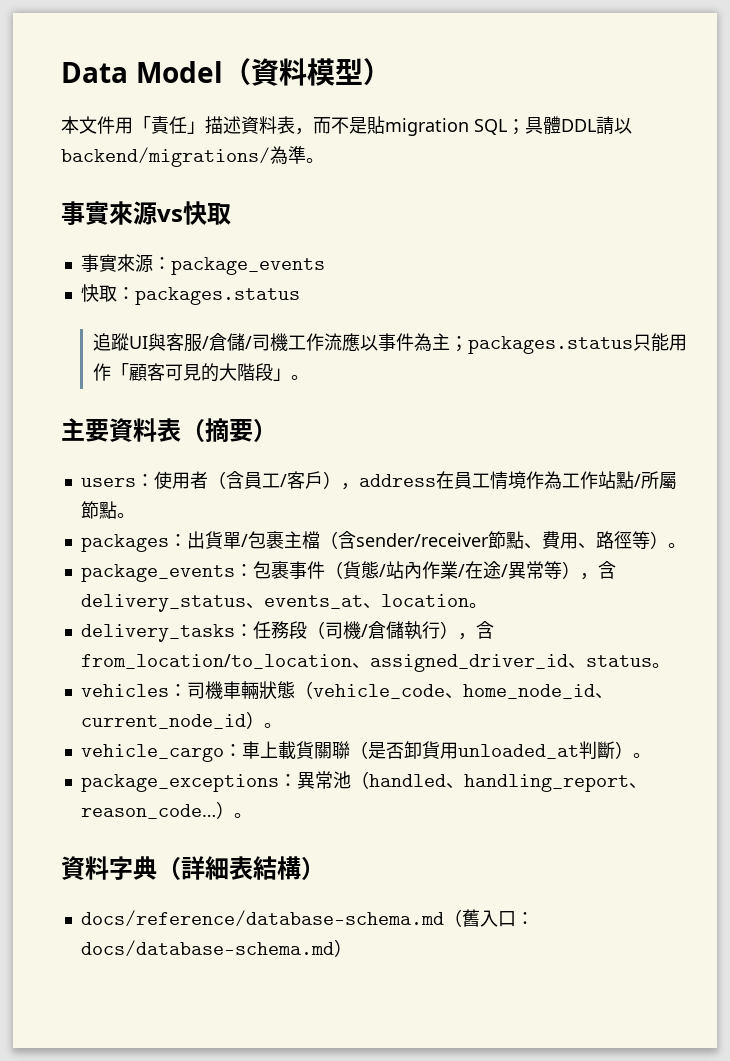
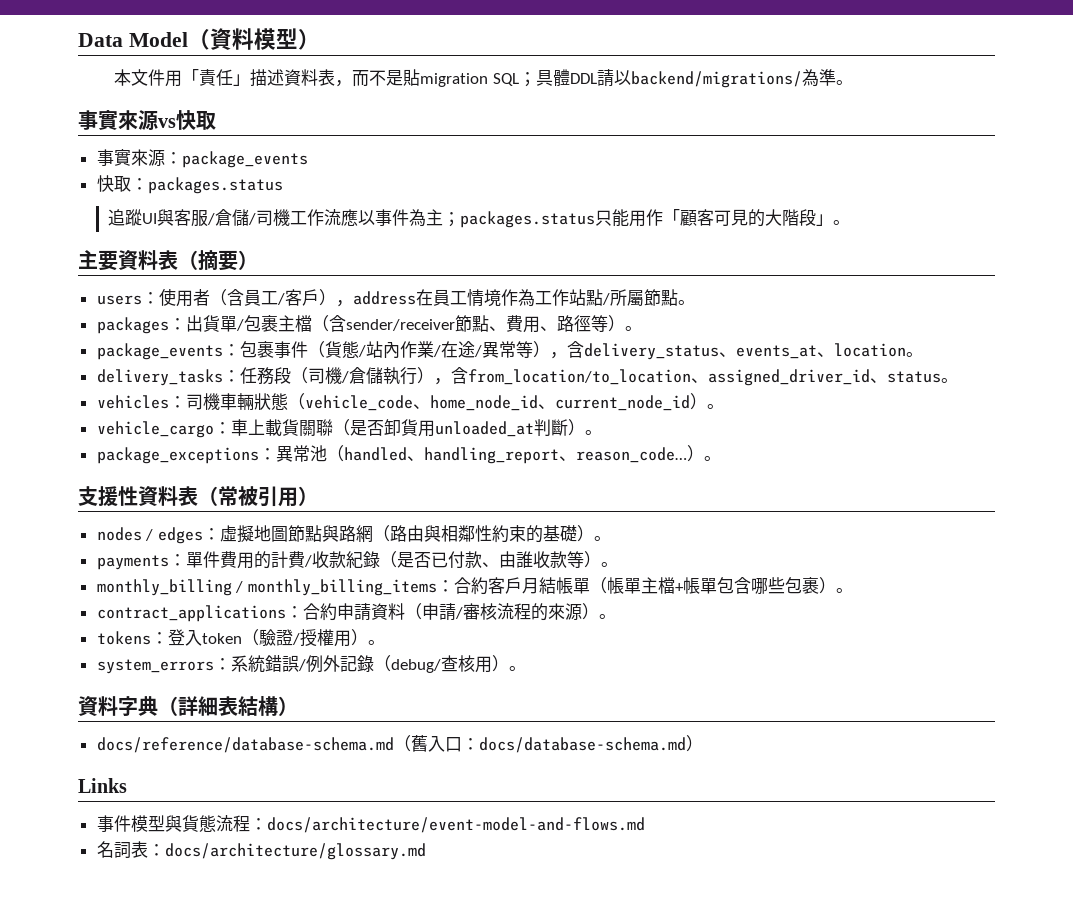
(252, 815) none -> [78,486,318,507] [96,525,611,544] [96,551,618,570] [96,577,853,596] [96,603,616,622] [96,629,385,647] [96,655,526,674] // 支援性資料表（常被引用） // nodes / edges：虛擬地圖節點與路網（路由與相鄰性約束的基礎）。 // payments：單件費用的計費/收款紀錄（是否已付款、由誰收款等）。 // monthly_billing / monthly_billing_items：合約客戶月結帳單（帳單主檔+帳單包含哪些包裹）。 // contract_applications：合約申請資料（申請/審核流程的來源）。 // tokens：登入token（驗證/授權用）。 // system_errors：系統錯誤/例外記錄（debug/查核用）。
(352, 948) none -> [78,778,127,793] [96,815,645,833] [96,841,426,860] // Links // 事件模型與貨態流程：docs/architecture/event-model-and-flows.md // 名詞表：docs/architecture/glossary.md

